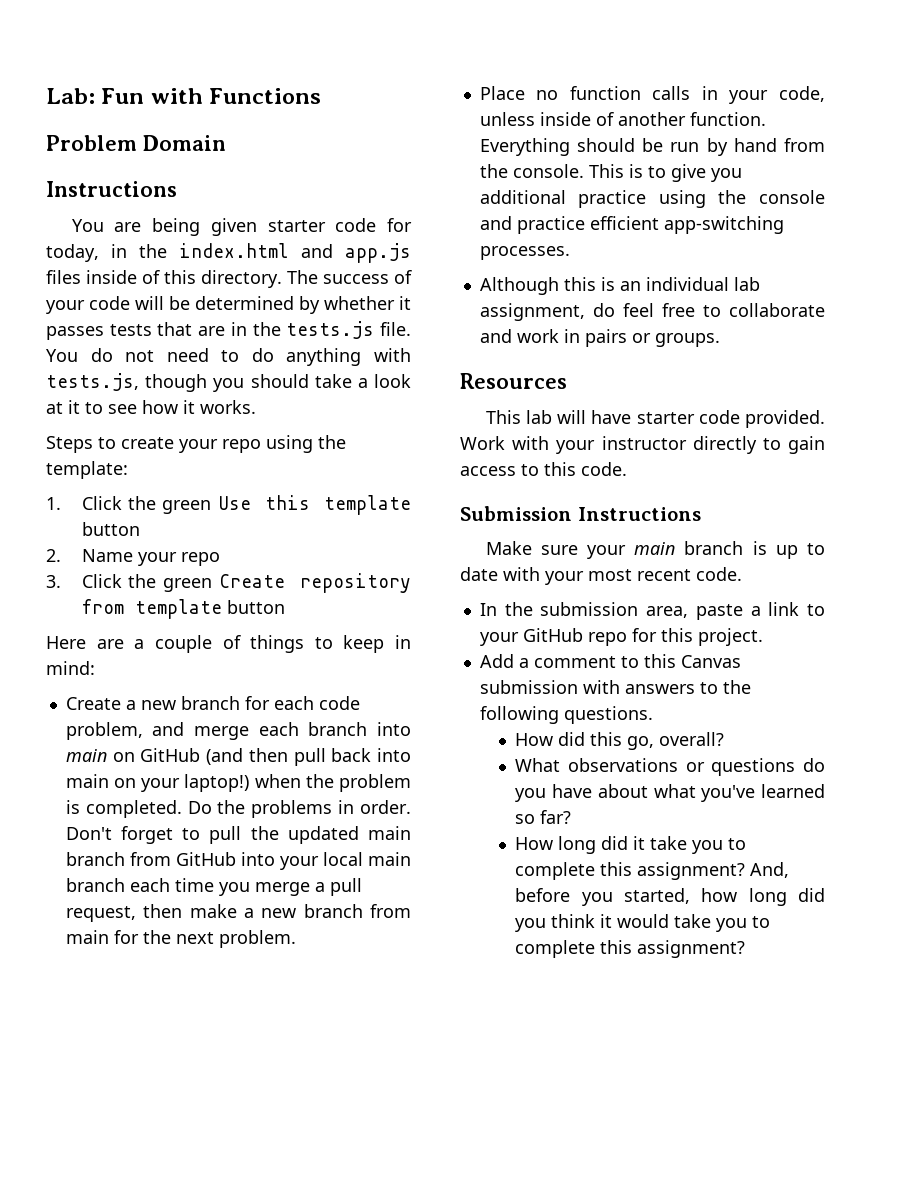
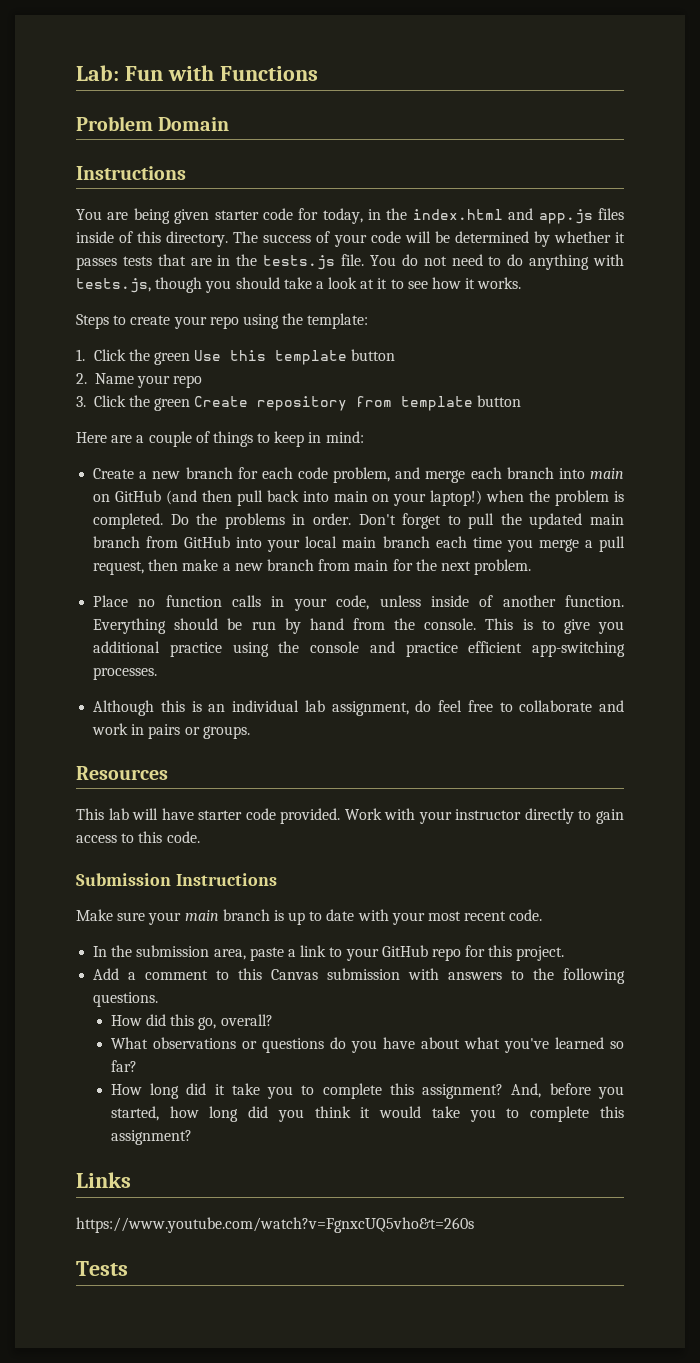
(746, 949) none -> [76,1172,131,1188] [76,1217,474,1233] [76,1261,128,1276] // Links // https://www.youtube.com/watch?v=FgnxcUQ5vho&t=260s // Tests

